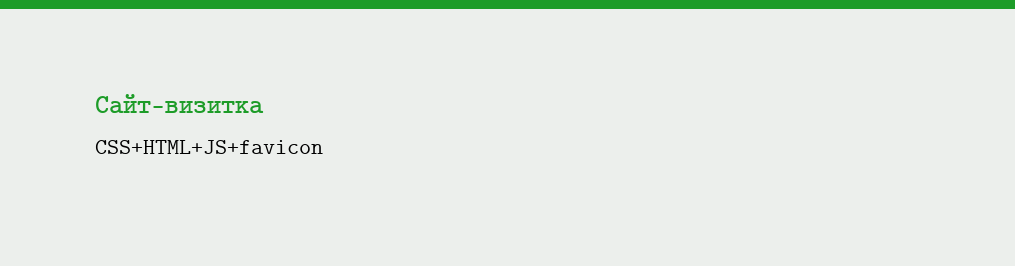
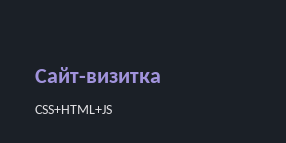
[95,140,323,154] CSS+HTML+JS+favicon -> [35,105,112,114] CSS+HTML+JS

